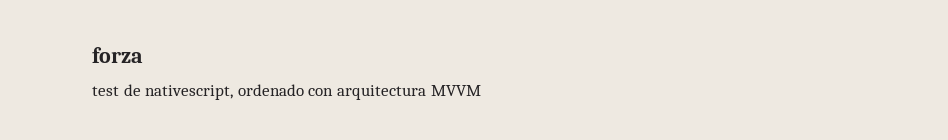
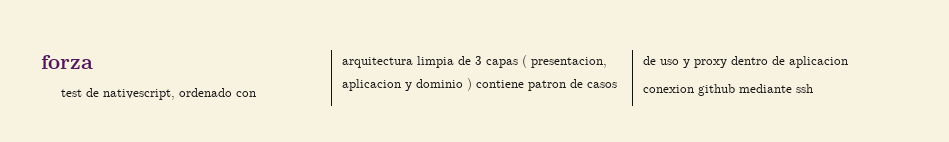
[430,85,481,96] MVVM -> [417,55,607,68] [342,78,617,91] [643,56,848,68] [643,84,813,96] limpia de 3 capas ( presentacion, aplicacion y dominio ) contiene patron de casos de uso y proxy dentro de aplicacion // conexion github mediante ssh

